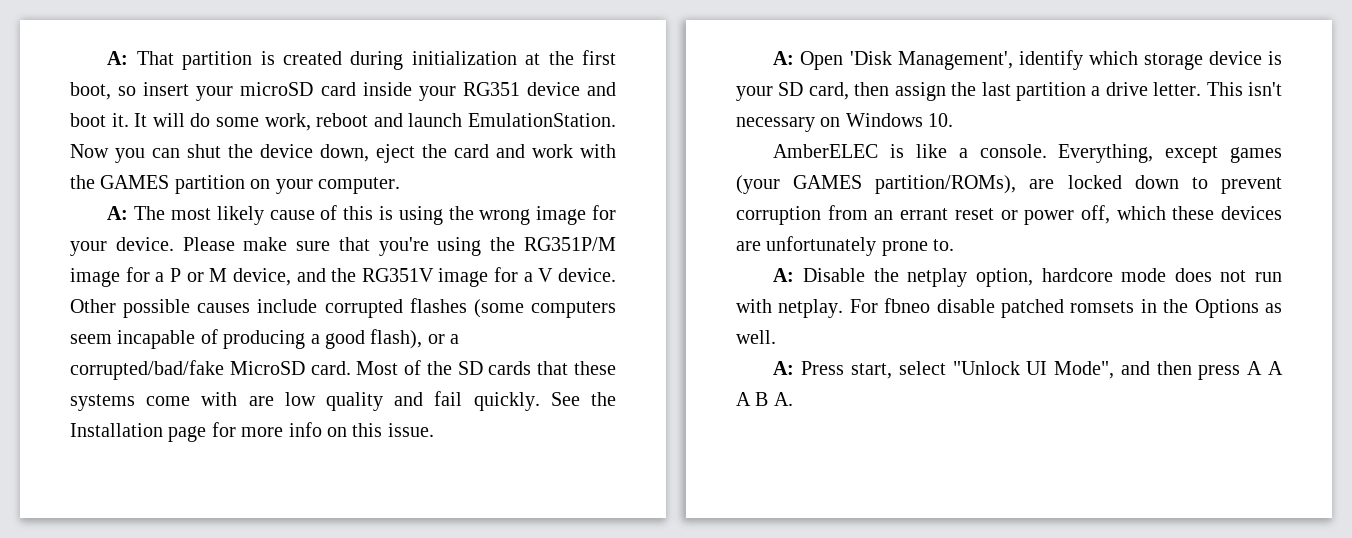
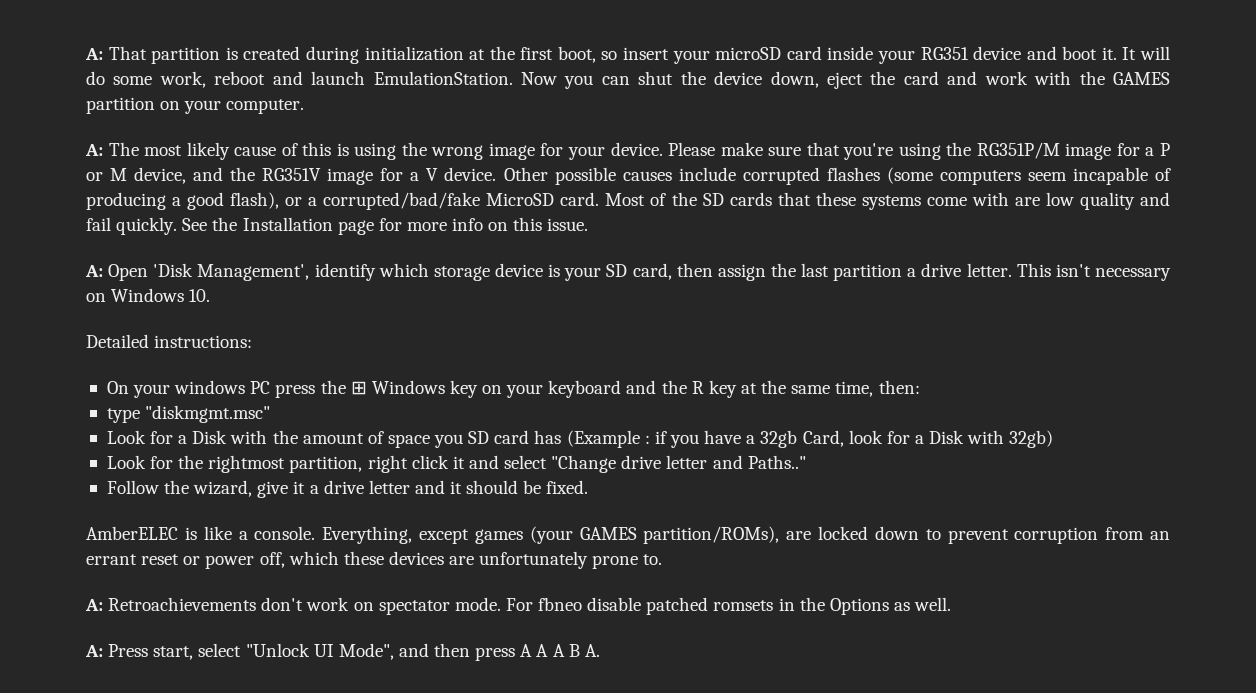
(954, 120) none -> [86,334,253,348] [106,380,920,398] [106,405,271,423] [106,430,1054,448] [106,455,806,473] [106,480,589,498] // Detailed instructions: // On your windows PC press the ⊞ Windows key on your keyboard and the R key at the same time, then: // type "diskmgmt.msc" // Look for a Disk with the amount of space you SD card has (Example : if you have a 32gb Card, look for a Disk with 32gb) // Look for the rightmost partition, right click it and select "Change drive letter and Paths.." // Follow the wizard, give it a drive letter and it should be fixed.
[802,268,1282,287] [736,299,844,318] Disable the netplay option, hardcore mode does not run with netplay. -> [108,597,501,615] Retroachievements don't work on spectator mode.

